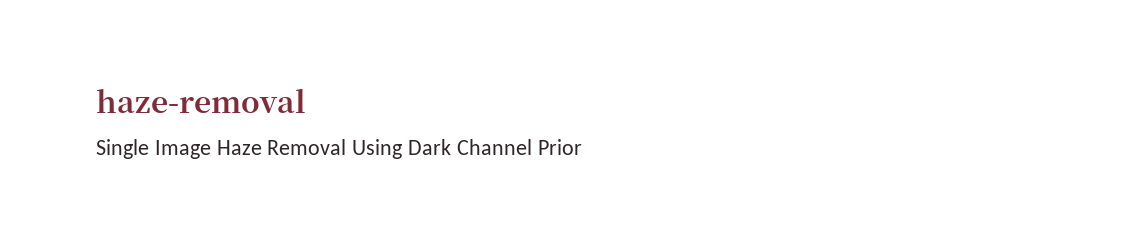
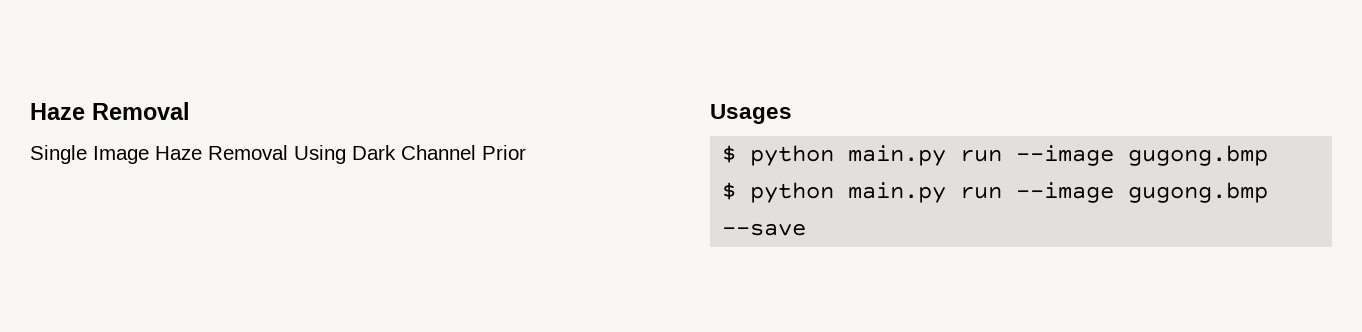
[96,88,306,113] haze-removal -> [30,102,190,120] Haze Removal
(582, 147) none -> [710,104,792,124] [722,145,1269,166] [722,182,1269,203] [722,223,807,236] // Usages // $ python main.py run --image gugong.bmp // $ python main.py run --image gugong.bmp --save

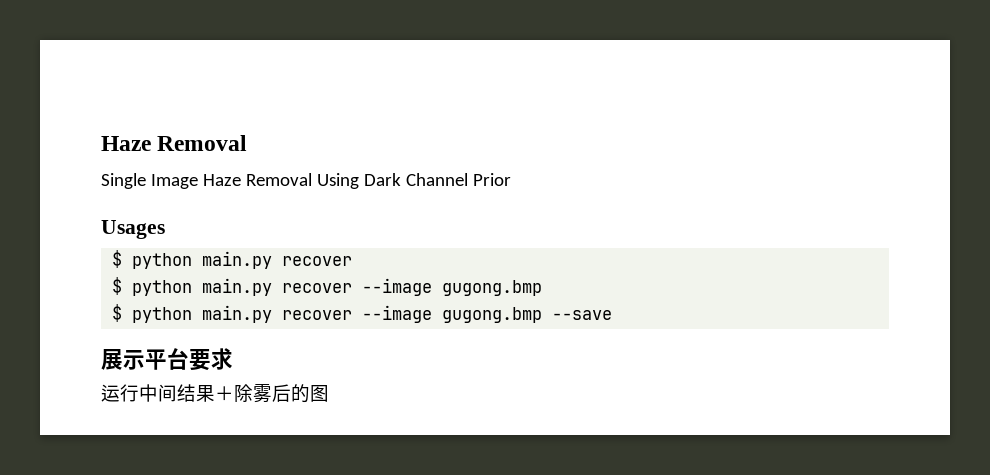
[960,149,1003,162] run -> [282,256,353,266] [112,277,353,296] recover // $ python main.py recover
[960,186,1003,199] run -> [282,310,353,320] recover
(807, 229) none -> [101,348,233,371] [101,384,329,403] // 展示平台要求 // 运行中间结果＋除雾后的图

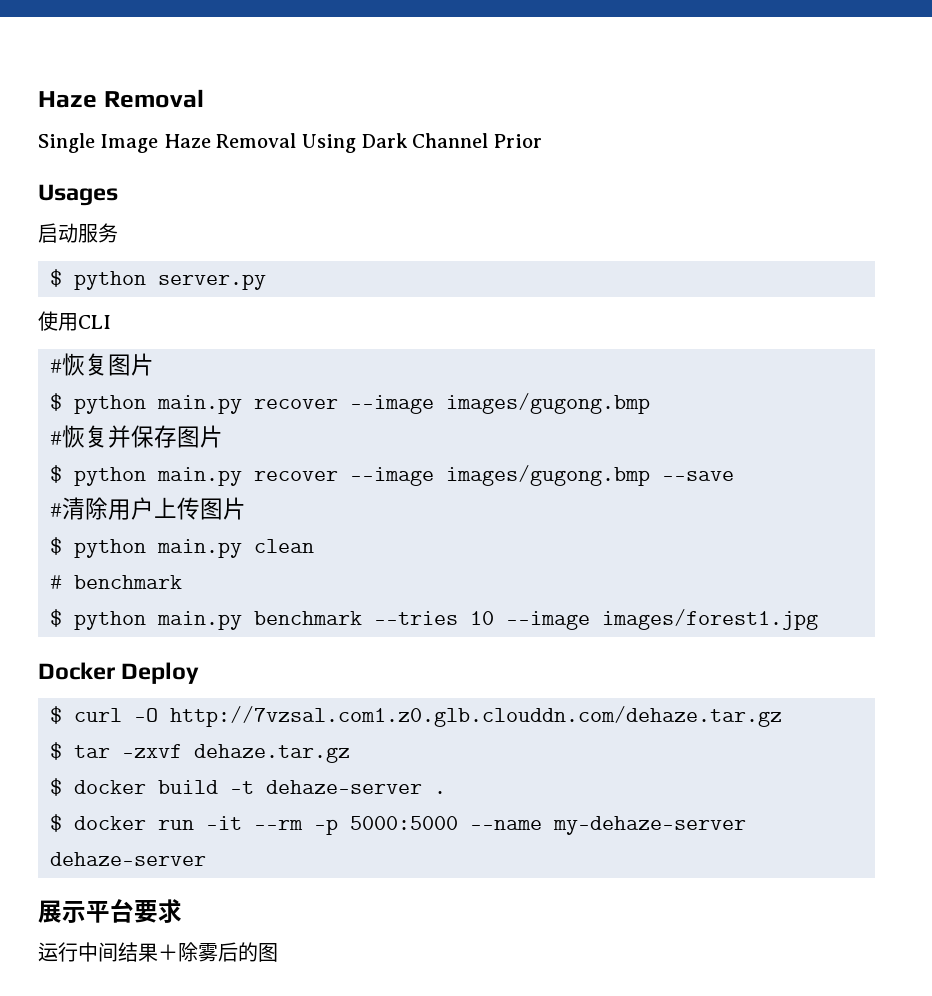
[112,250,353,269] [112,277,543,296] [112,304,543,323] // $ python main.py recover // $ python main.py recover --image gugong.bmp // $ python main.py recover --image gugong.bmp -> [38,223,118,243] [50,269,266,290] [38,311,111,331] [50,353,154,376] [50,393,650,414] [50,425,223,448] [50,465,650,486] // 启动服务 // $ python server.py // 使用CLI // #恢复图片 // $ python main.py recover --image images/gugong.bmp // #恢复并保存图片 // $ python main.py recover --image images/gugong.bmp
(613, 315) none -> [50,497,246,520] [50,537,314,558] [50,575,182,589] [50,609,818,630] [38,662,200,684] [50,706,782,727] [50,742,350,763] [50,778,446,796] [50,814,746,835] [50,852,206,866] // #清除用户上传图片 // $ python main.py clean // # benchmark // $ python main.py benchmark --tries 10 --image images/forest1.jpg // Docker Deploy // $ curl -O http://7vzsal.com1.z0.glb.clouddn.com/dehaze.tar.gz // $ tar -zxvf dehaze.tar.gz // $ docker build -t dehaze-server . // $ docker run -it --rm -p 5000:5000 --name my-dehaze-server dehaze-server

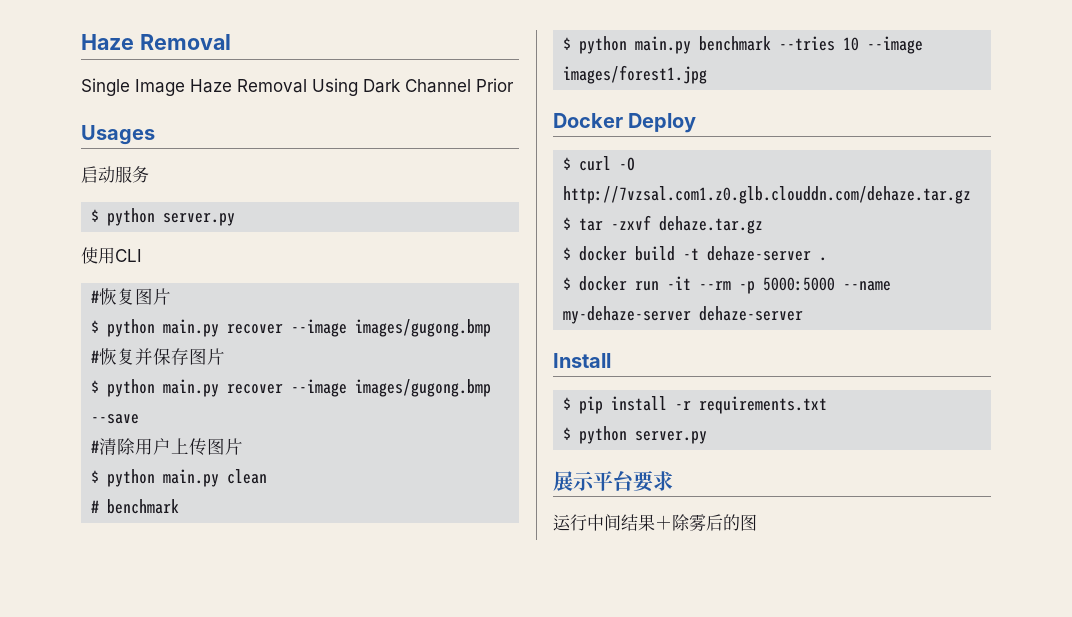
(206, 859) none -> [553,353,611,368] [563,396,828,414] [563,426,708,444] // Install // $ pip install -r requirements.txt // $ python server.py

